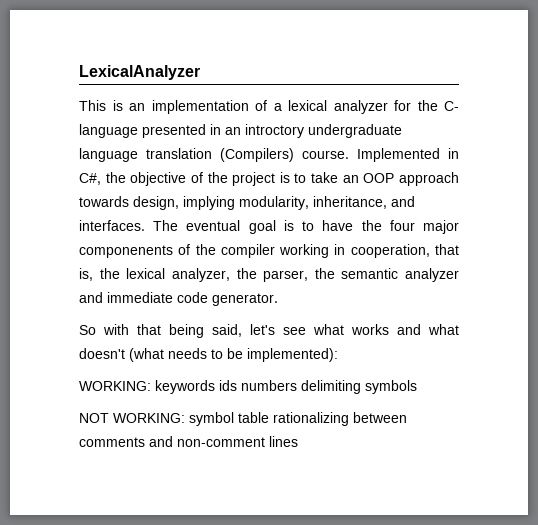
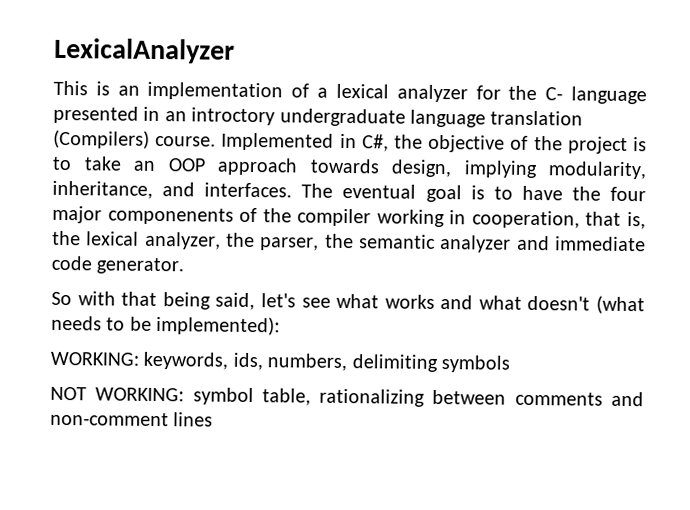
[155,380,297,394] keywords ids numbers -> [143,351,348,372] keywords, ids, numbers,
[238,412,269,423] table -> [261,388,311,406] table,

